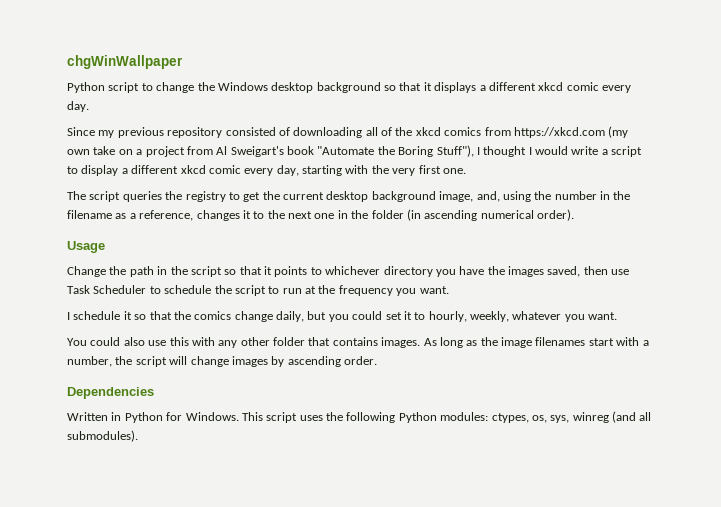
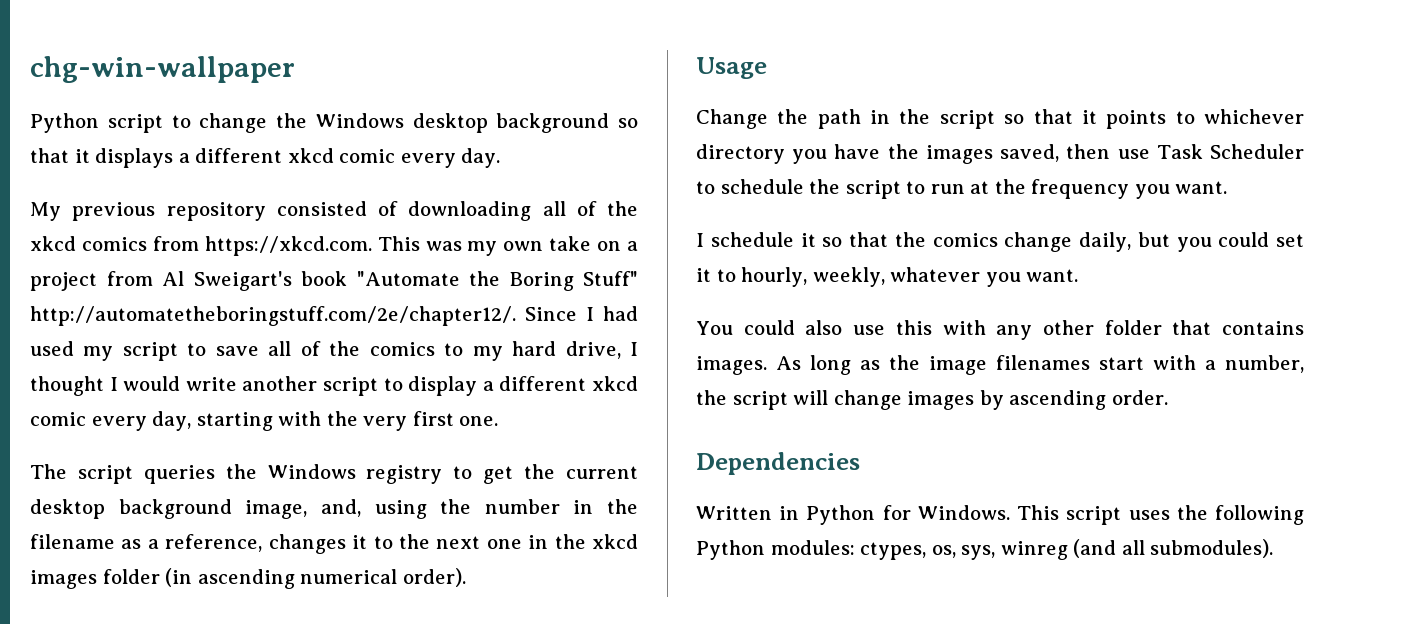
[67,55,183,69] chgWinWallpaper -> [30,56,295,83] chg-win-wallpaper
[67,127,115,138] Since my -> [30,202,61,221] My
[513,126,629,138] https://xkcd.com (my -> [204,236,498,256] https://xkcd.com. This was my
[436,145,474,157] Stuff"), -> [583,271,638,286] [30,306,638,326] [30,341,621,361] Stuff" http://automatetheboringstuff.com/2e/chapter12/. Since I had used my script to save all of the comics to my hard drive,
[601,149,608,155] a -> [242,376,318,391] another
(183, 195) none -> [267,464,356,479] Windows
(369, 214) none -> [592,534,638,549] [30,570,97,589] xkcd images

